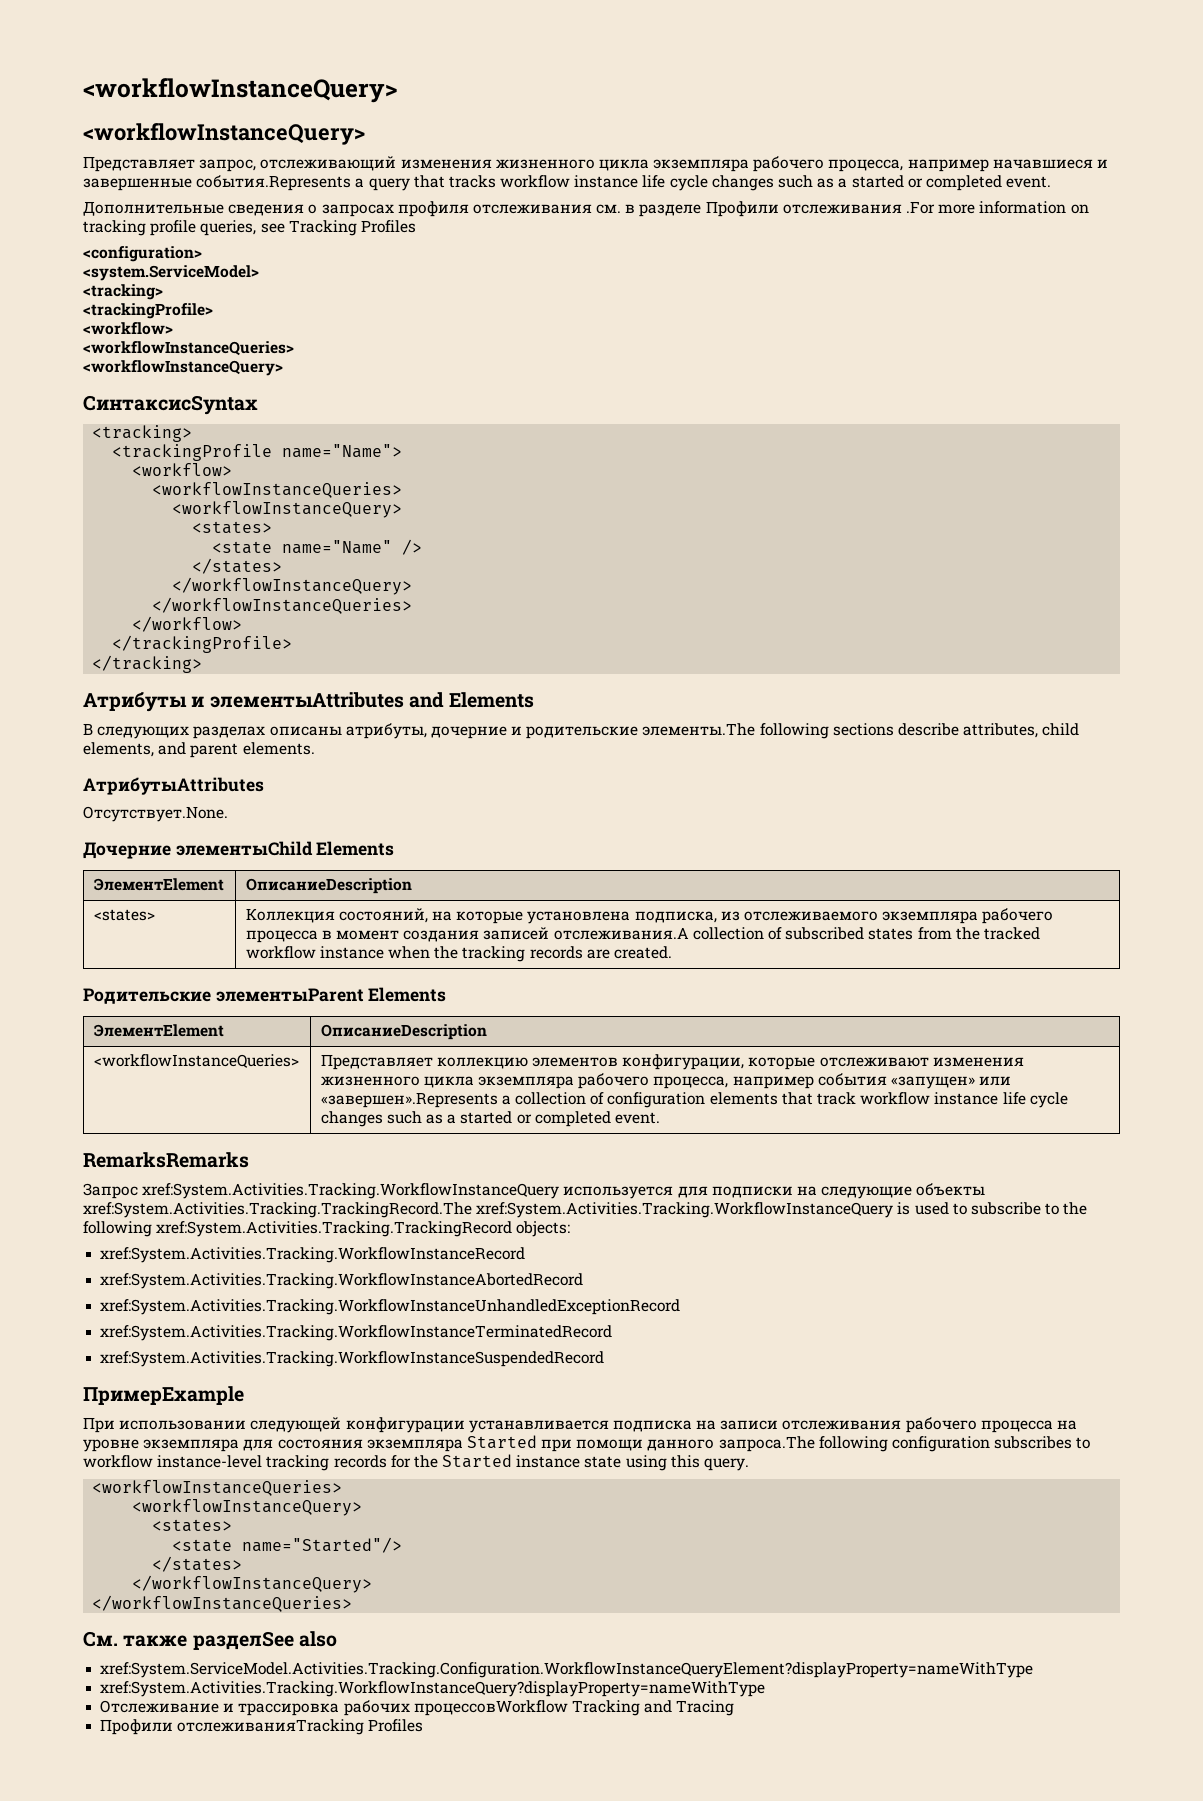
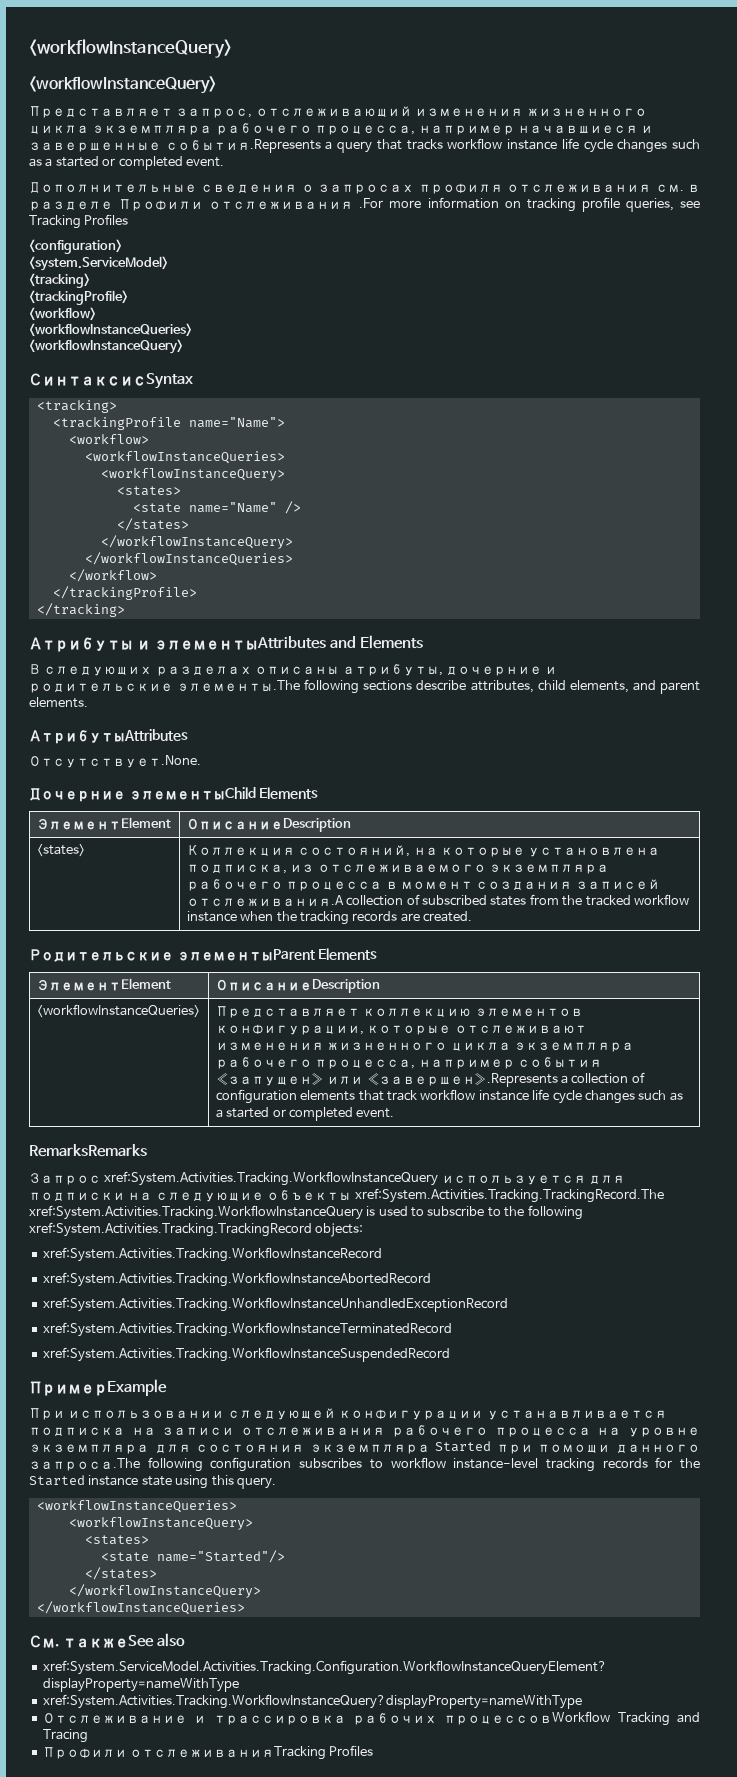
[123,1631,294,1650] также разделSee -> [62,1635,154,1648] такжеSee

